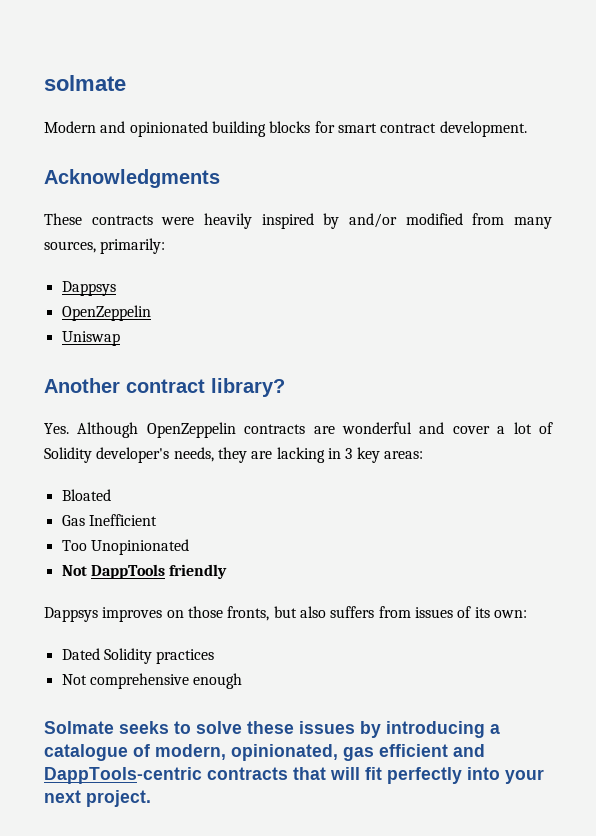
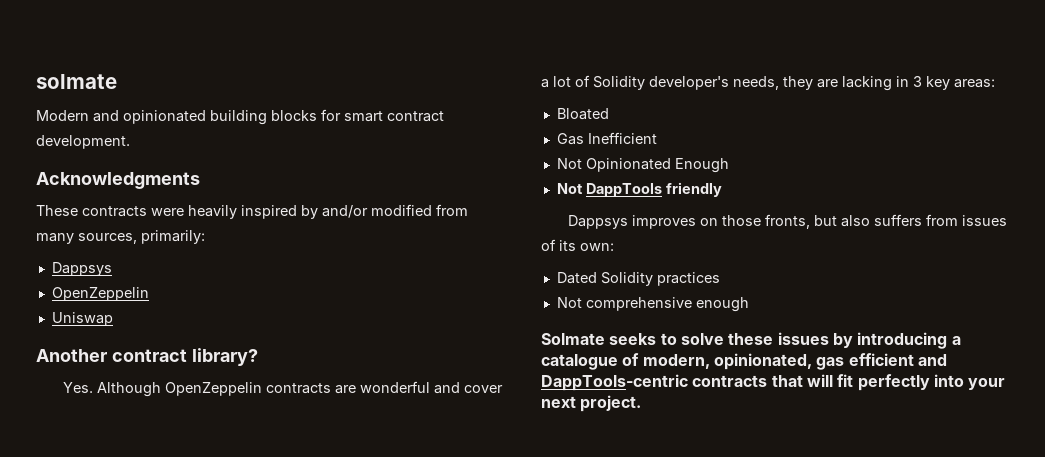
[61,539,189,555] Too Unopinionated -> [556,158,729,173] Not Opinionated Enough

